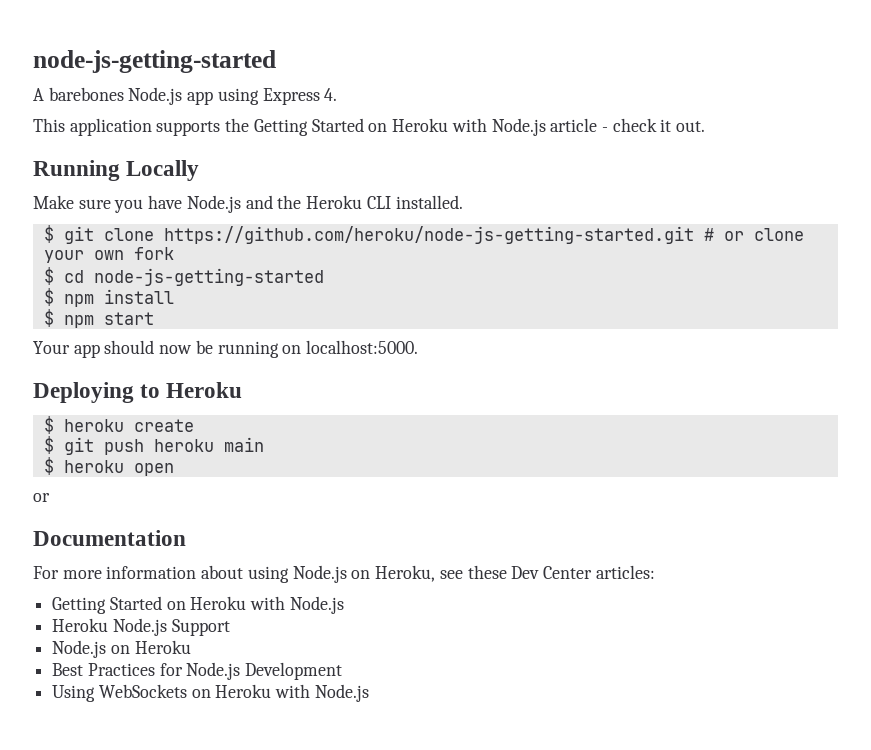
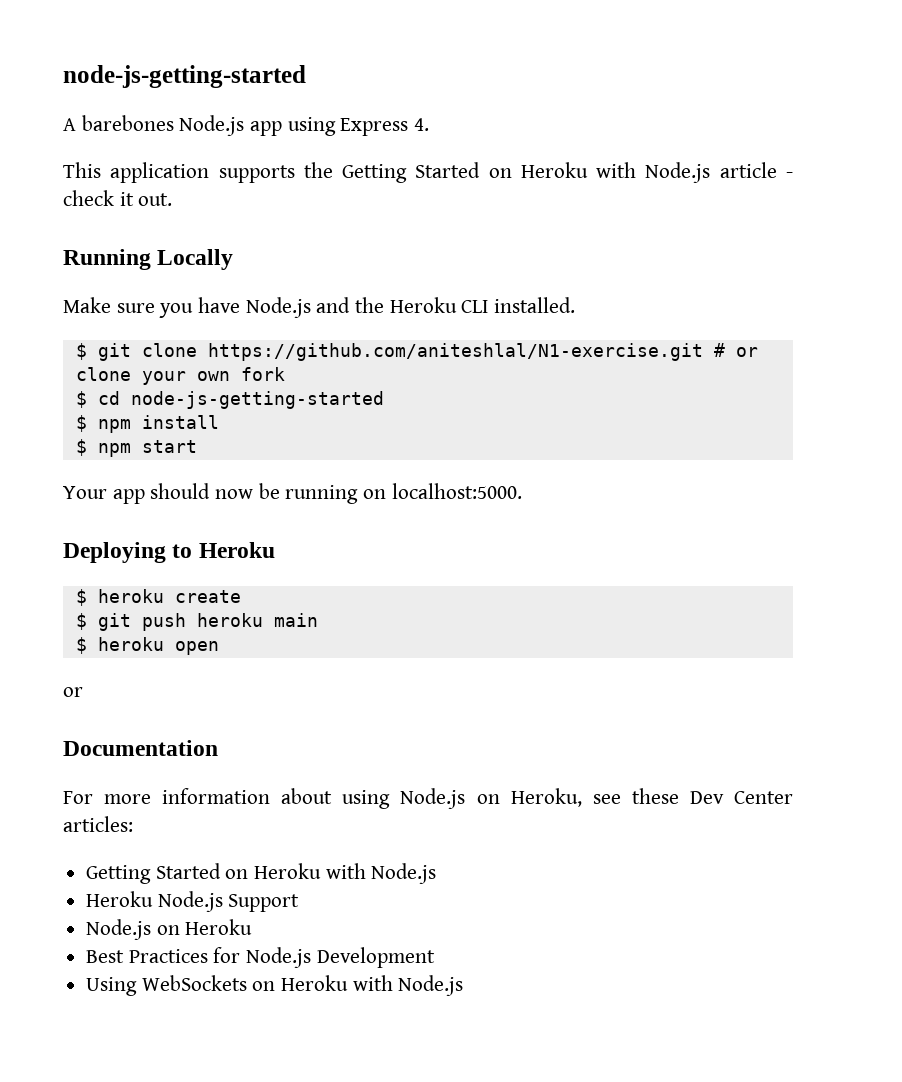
[163,226,694,244] https://github.com/heroku/node-js-getting-started.git -> [207,343,703,361] https://github.com/aniteshlal/N1-exercise.git

